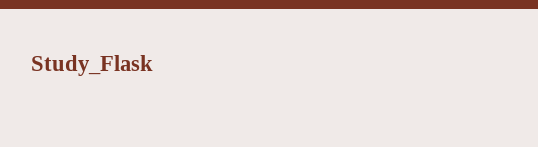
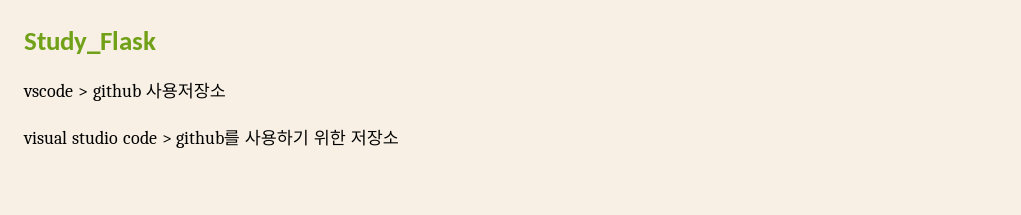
(153, 65) none -> [23,82,226,101] [23,129,400,148] // vscode > github 사용저장소 // visual studio code > github를 사용하기 위한 저장소

